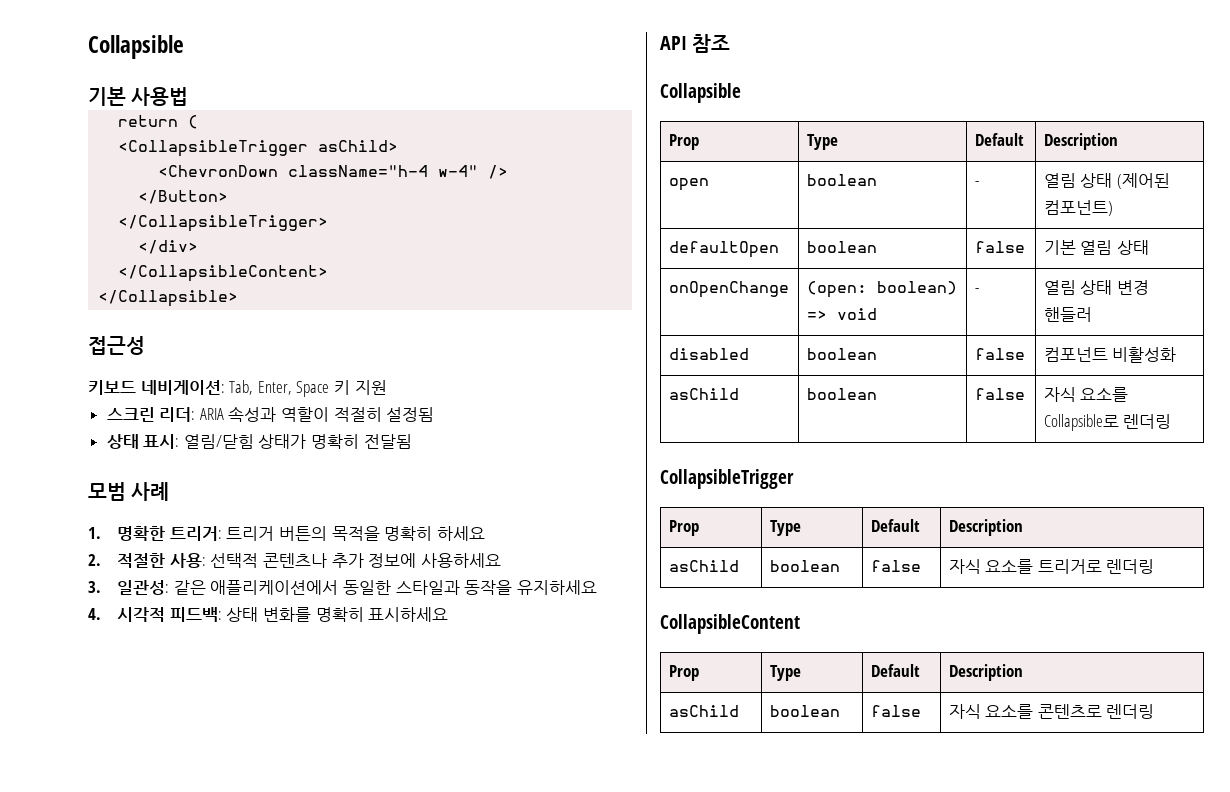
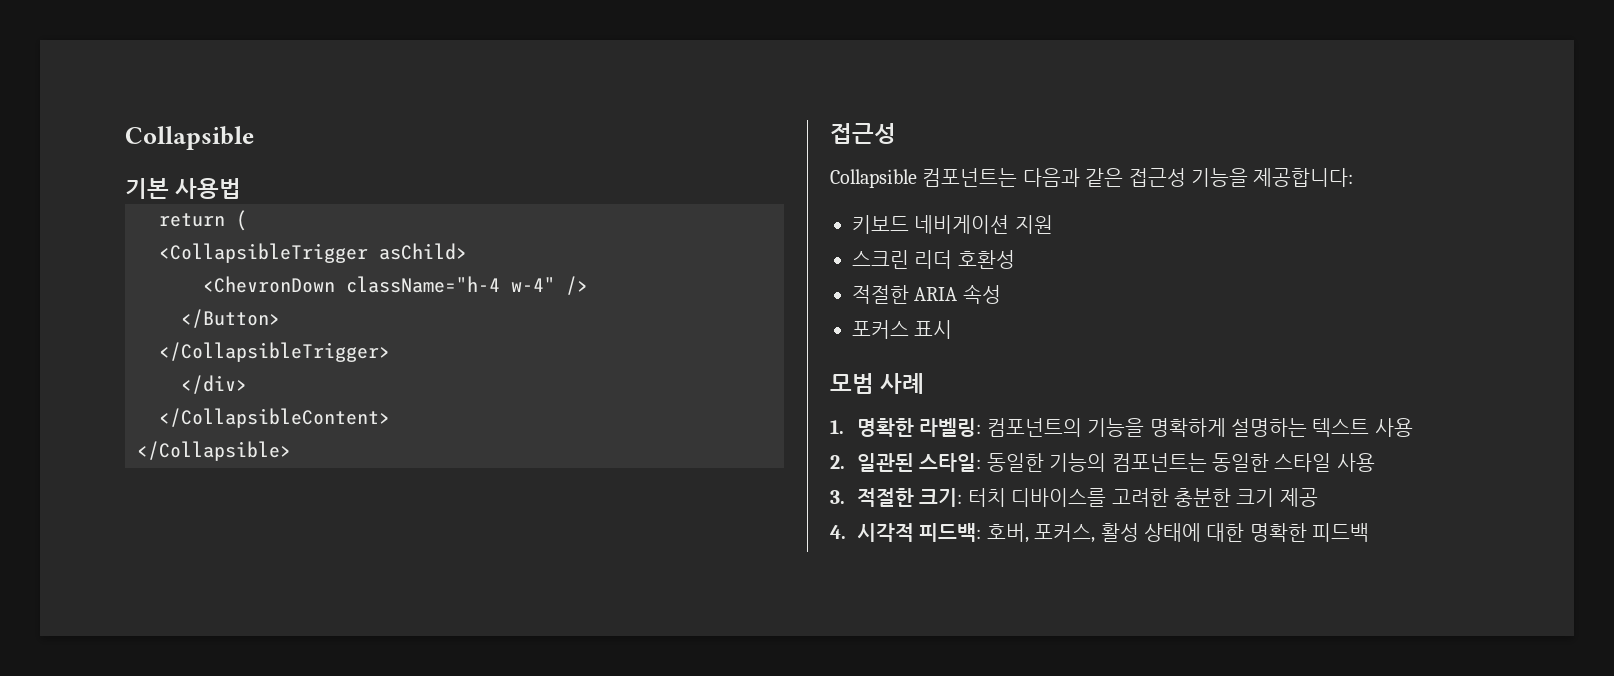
[88,380,387,397] [106,406,435,422] [106,434,412,449] [88,482,170,501] [88,526,485,541] [88,553,501,568] [88,580,597,595] [88,607,449,622] [660,34,731,53] [660,83,741,103] [668,134,699,150] [806,134,838,150] [974,133,1024,146] [1043,133,1118,150] [668,178,709,191] [806,174,877,186] [974,181,979,186] [1043,173,1170,189] [1043,200,1113,216] [668,241,779,258] [806,241,877,253] [974,241,1025,253] [1043,240,1149,255] [668,281,789,298] [806,281,957,298] [806,308,877,320] [974,288,979,293] [1043,280,1149,295] [1043,307,1092,322] [668,348,749,360] [806,348,877,360] [974,348,1025,360] [1043,347,1177,363] [668,388,739,400] [806,388,877,400] [974,388,1025,400] [1043,387,1129,402] [1043,414,1172,431] [660,469,794,489] [668,520,699,536] [769,520,801,536] [870,519,920,532] [948,519,1023,536] [668,560,739,572] [769,560,840,572] [870,560,921,572] [948,559,1155,574] [660,614,800,634] [668,665,699,681] [769,665,801,681] [870,664,920,677] [948,664,1023,681] [668,705,739,717] [769,705,840,717] [870,705,921,717] [948,704,1155,719] 키보드 네비게이션: Tab, Enter, Space 키 지원 // 스크린 리더: ARIA 속성과 역할이 적절히 설정됨 // 상태 표시: 열림/닫힘 상태가 명확히 전달됨 // 모범 사례 // 1. 명확한 트리거: 트리거 버튼의 목적을 명확히 하세요 // 2. 적절한 사용: 선택적 콘텐츠나 추가 정보에 사용하세요 // 3. 일관성: 같은 애플리케이션에서 동일한 스타일과 동작을 유지하세요 // 4. 시각적 피드백: 상태 변화를 명확히 표시하세요 // API 참조 // Collapsible // Prop | Type | Default | Description // open | boolean | - | 열림 상태 (제어된 컴포넌트) // defaultOpen | boolean | false | 기본 열림 상태 // onOpenChange | (open: boolean) => void | - | 열림 상태 변경 핸들러 // disabled | boolean | false | 컴포넌트 비활성화 // asChild | boolean | false | 자식 요소를 Collapsible로 렌더링 // CollapsibleTrigger // Prop | Type | Default | Description // asChild | boolean | false | 자식 요소를 트리거로 렌더링 // CollapsibleContent // Prop | Type | Default | Description // asChild | boolean | false | 자식 요소를 콘텐츠로 렌더링 -> [830,168,1354,188] [852,215,1053,234] [852,250,1015,269] [852,284,1001,304] [852,320,953,339] [830,373,925,394] [830,418,1413,437] [830,453,1375,472] [830,488,1318,507] [830,523,1370,543] Collapsible 컴포넌트는 다음과 같은 접근성 기능을 제공합니다: // 키보드 네비게이션 지원 // 스크린 리더 호환성 // 적절한 ARIA 속성 // 포커스 표시 // 모범 사례 // 1. 명확한 라벨링: 컴포넌트의 기능을 명확하게 설명하는 텍스트 사용 // 2. 일관된 스타일: 동일한 기능의 컴포넌트는 동일한 스타일 사용 // 3. 적절한 크기: 터치 디바이스를 고려한 충분한 크기 제공 // 4. 시각적 피드백: 호버, 포커스, 활성 상태에 대한 명확한 피드백

